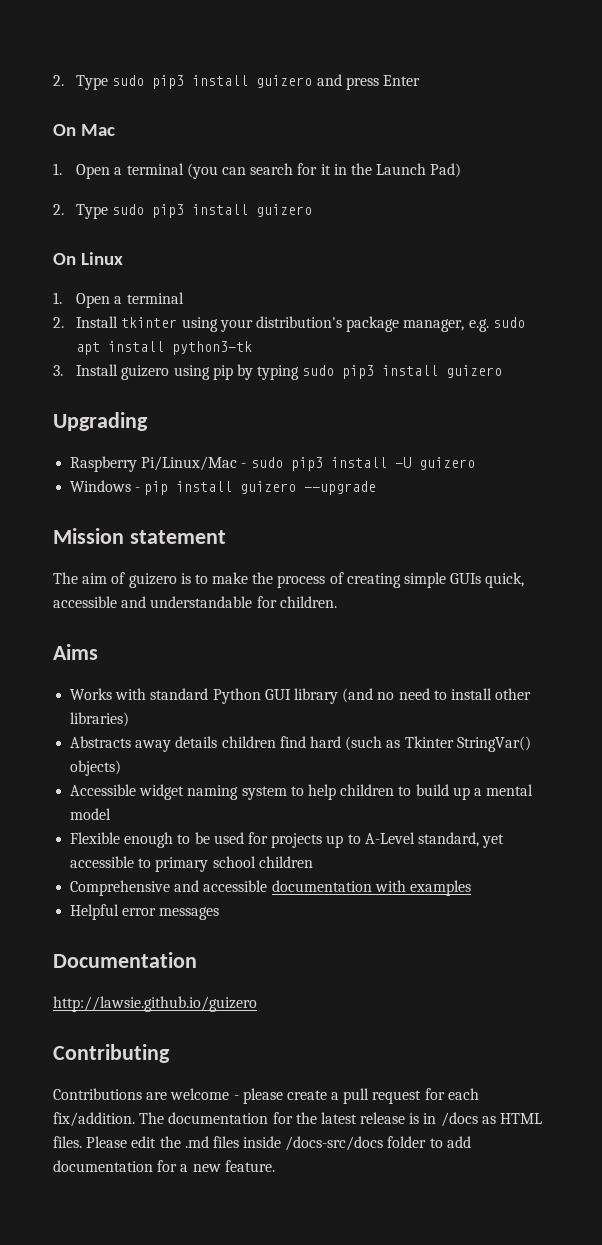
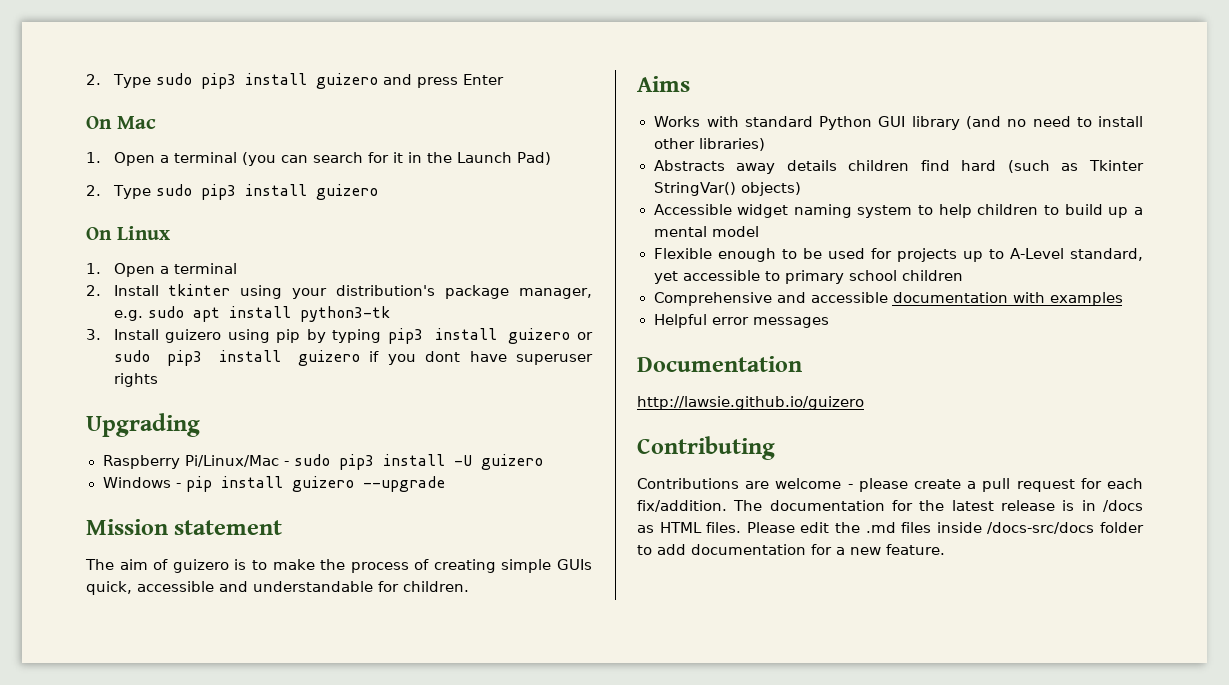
[302,365,503,379] sudo pip3 install guizero -> [387,328,593,344] [113,350,594,366] [113,373,158,387] pip3 install guizero or sudo pip3 install guizero if you dont have superuser rights

